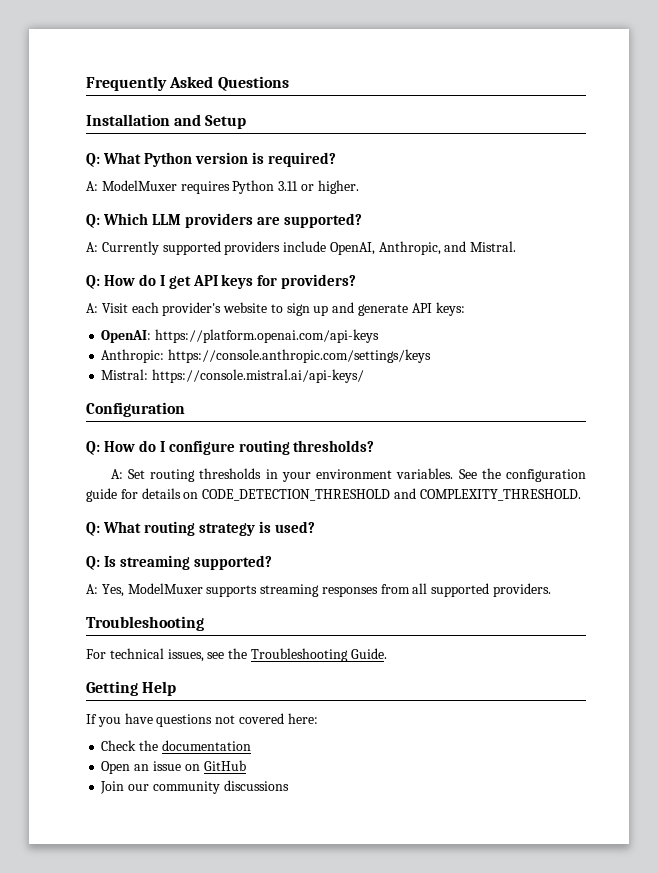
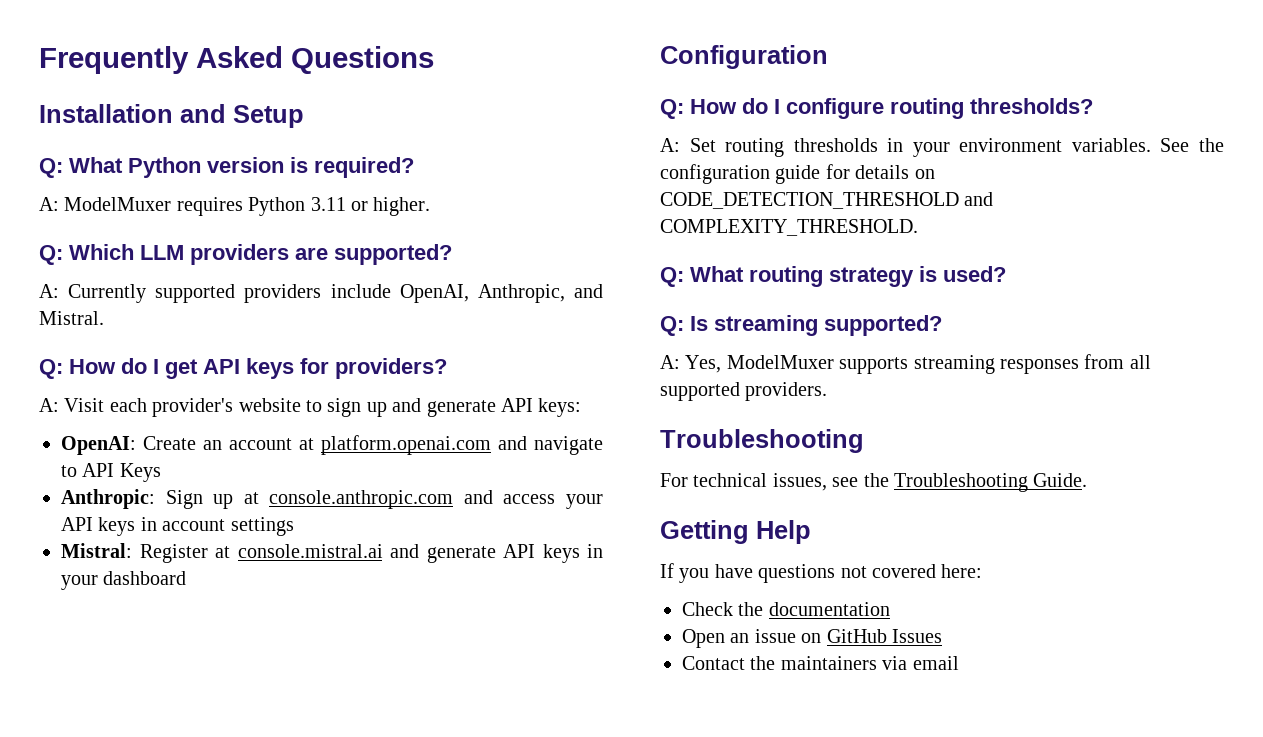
[155,329,380,343] [101,349,432,363] [101,369,365,383] https://platform.openai.com/api-keys // Anthropic: https://console.anthropic.com/settings/keys // Mistral: https://console.mistral.ai/api-keys/ -> [143,435,603,455] [61,463,161,482] [61,489,603,509] [61,517,294,536] [61,543,603,563] [61,571,187,590] Create an account at platform.openai.com and navigate to API Keys // Anthropic: Sign up at console.anthropic.com and access your API keys in account settings // Mistral: Register at console.mistral.ai and generate API keys in your dashboard
[100,780,289,794] // Join our community discussions -> [892,629,942,643] [682,656,959,670] Issues // Contact the maintainers via email

